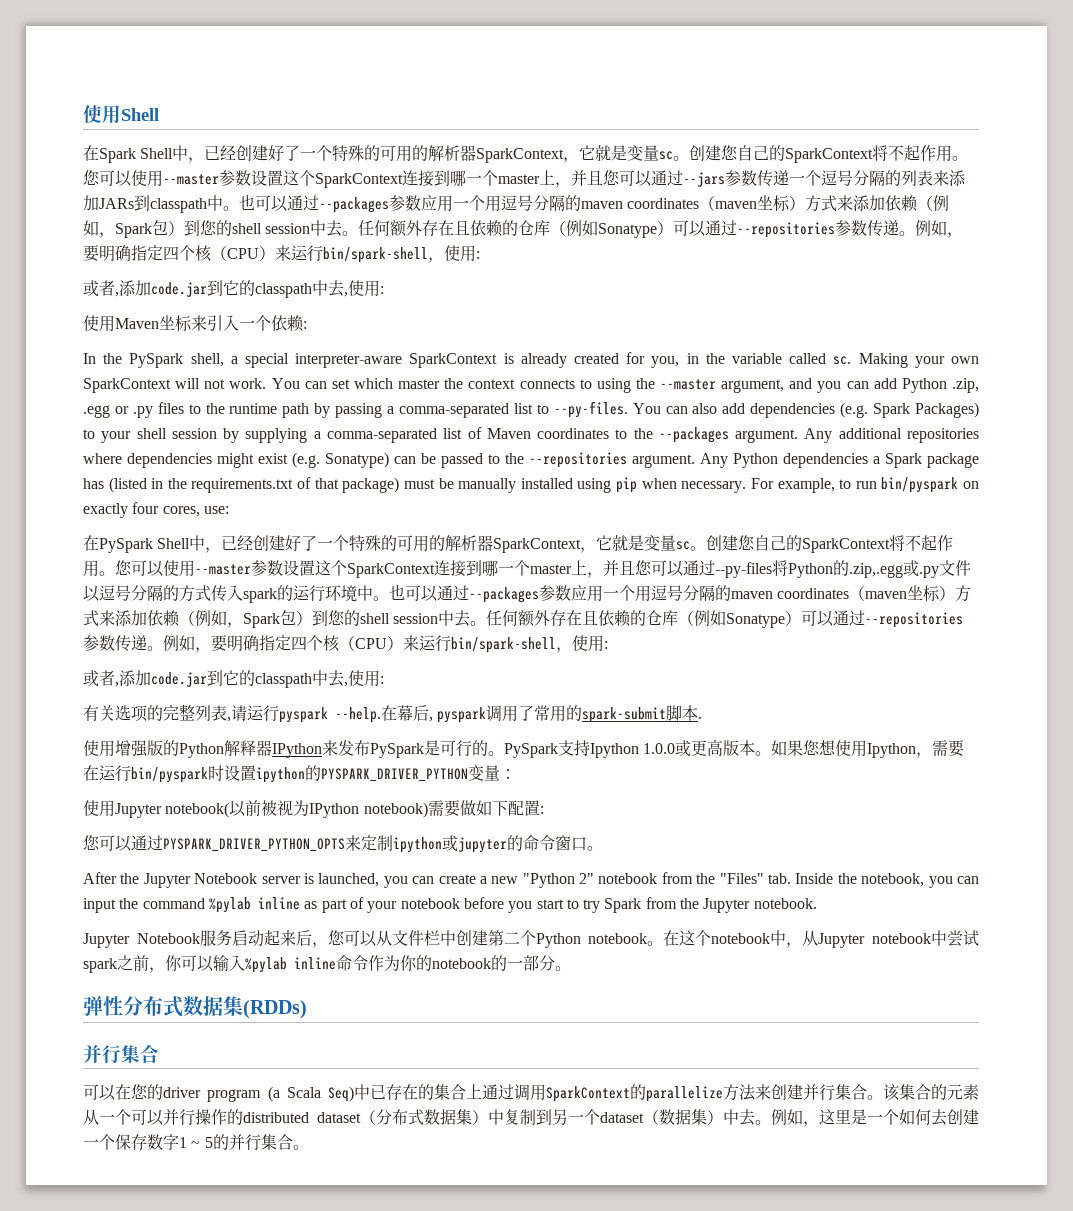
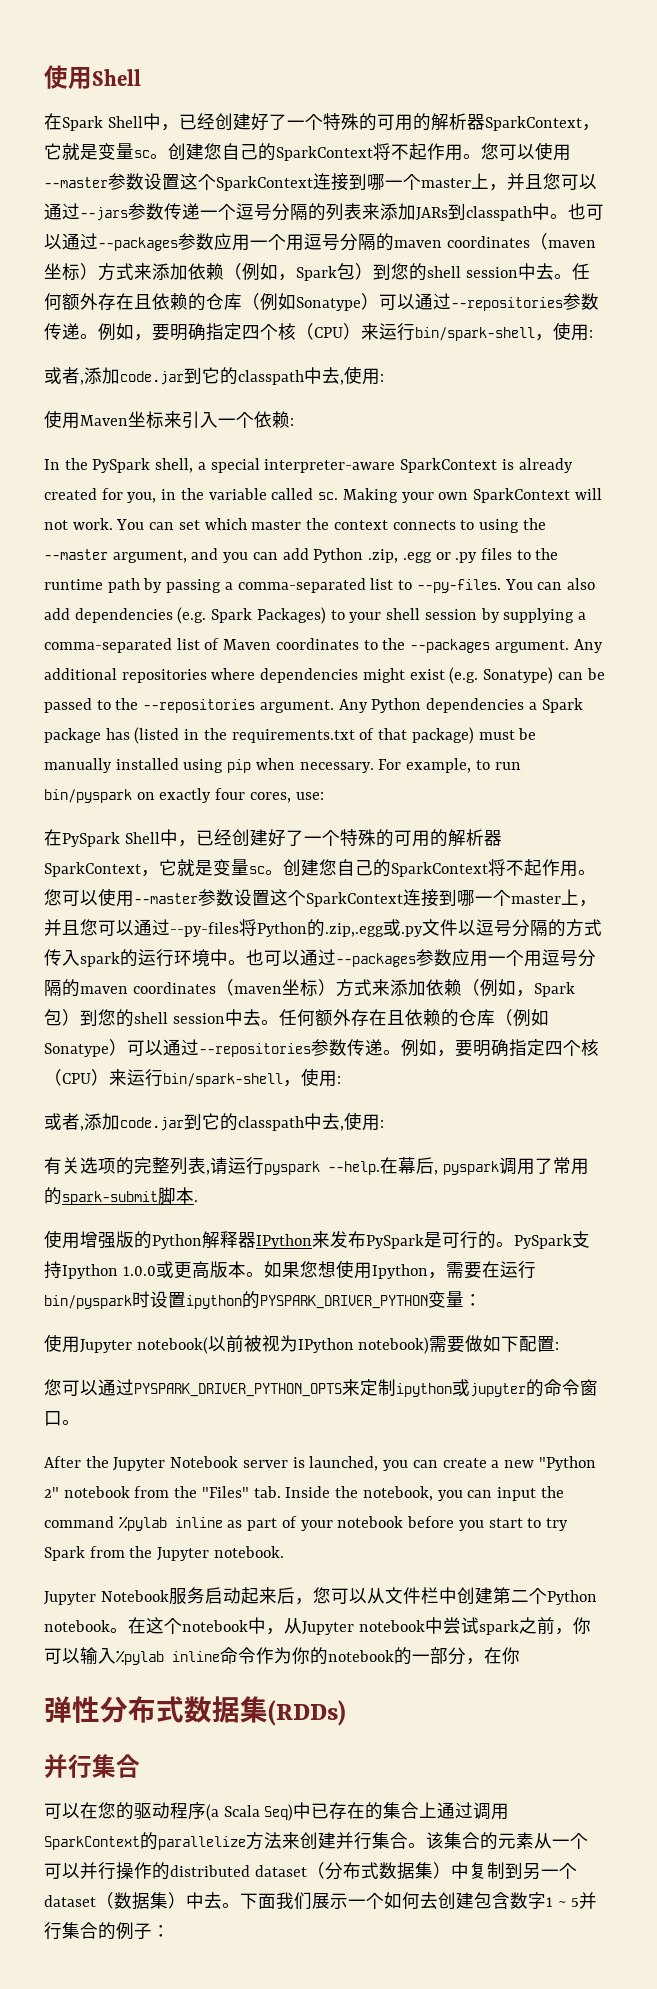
[555,966,571,971] 。 -> [466,1647,520,1665] ，在你
[163,1087,262,1102] driver program -> [134,1802,206,1820] 驱动程序
[771,1109,867,1127] 例如，这里是 -> [240,1892,348,1910] 下面我们展示
[83,1134,147,1150] 一个保存 -> [474,1892,510,1909] 包含
[212,1134,309,1151] 的并行集合。 -> [579,1892,598,1909] [44,1922,170,1940] 并行集合的例子：

